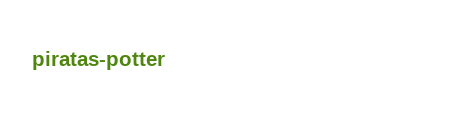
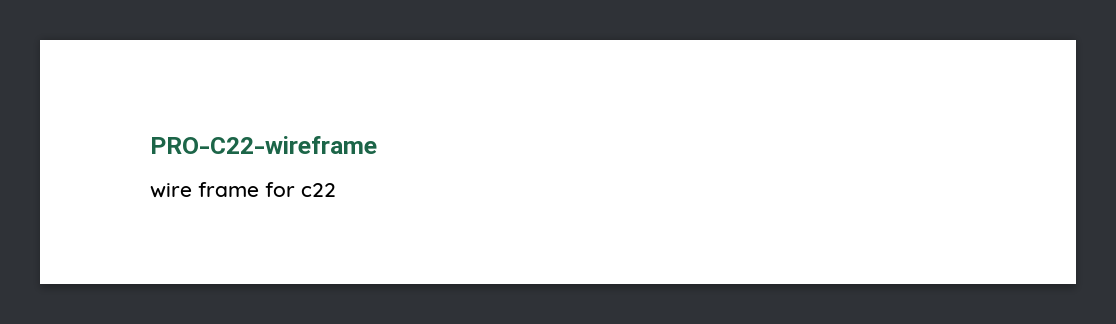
[32,51,165,70] piratas-potter -> [150,136,377,154] [150,182,336,198] PRO-C22-wireframe // wire frame for c22

